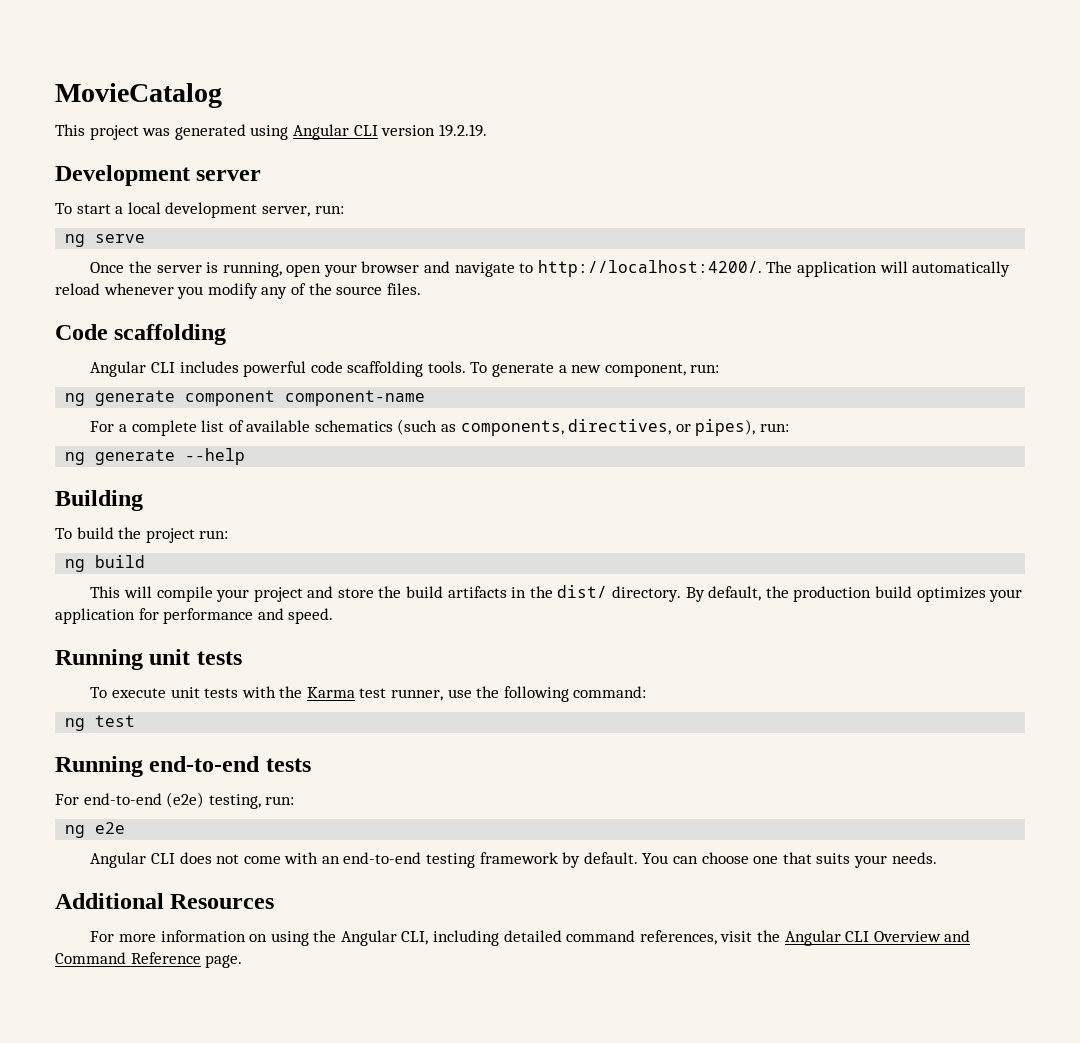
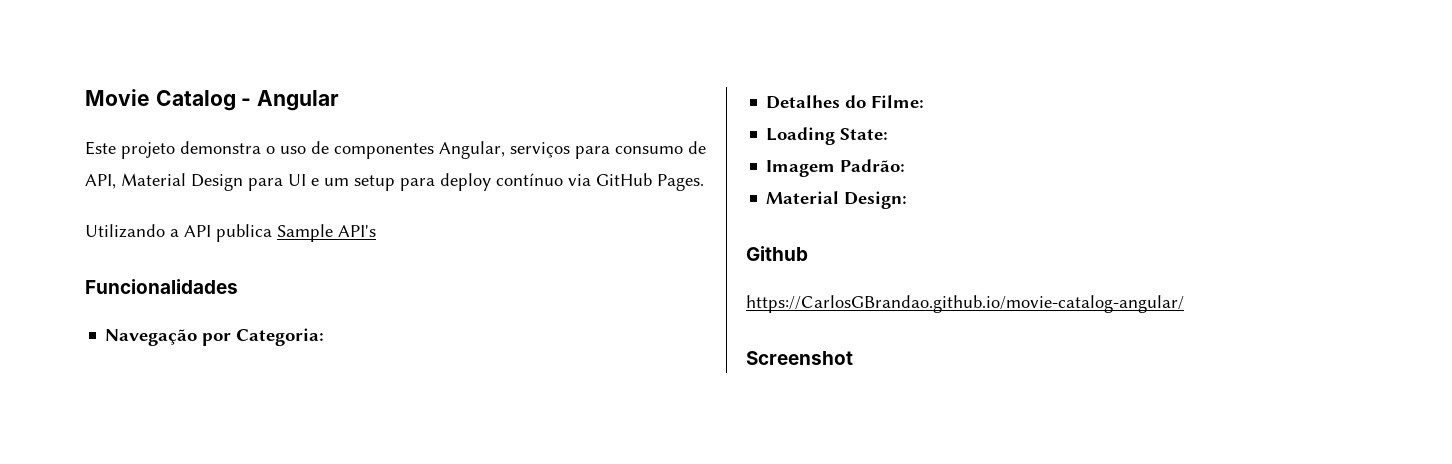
[55,83,222,108] [55,124,487,140] [55,165,262,186] [55,202,344,218] [65,234,146,247] [90,260,1011,277] [55,283,421,299] [55,324,227,345] [90,361,720,377] [65,390,426,406] [90,419,789,436] [65,448,246,465] [55,490,143,511] [55,527,229,543] [65,555,146,572] [90,585,1023,602] [55,608,334,624] [55,649,242,670] [90,686,647,702] [65,715,136,731] [55,756,311,777] [55,792,295,809] [65,822,126,838] [90,852,937,868] [55,893,275,909] [90,930,971,946] [55,952,243,968] MovieCatalog // This project was generated using Angular CLI version 19.2.19. // Development server // To start a local development server, run: // ng serve // Once the server is running, open your browser and navigate to http://localhost:4200/. The application will automatically reload whenever you modify any of the source files. // Code scaffolding // Angular CLI includes powerful code scaffolding tools. To generate a new component, run: // ng generate component component-name // For a complete list of available schematics (such as components, directives, or pipes), run: // ng generate --help // Building // To build the project run: // ng build // This will compile your project and store the build artifacts in the dist/ directory. By default, the production build optimizes your application for performance and speed. // Running unit tests // To execute unit tests with the Karma test runner, use the following command: // ng test // Running end-to-end tests // For end-to-end (e2e) testing, run: // ng e2e // Angular CLI does not come with an end-to-end testing framework by default. You can choose one that suits your needs. // Additional Resources // For more information on using the Angular CLI, including detailed command references, visit the Angular CLI Overview and Command Reference page. -> [85,89,340,111] [85,141,706,159] [85,173,704,191] [85,224,376,242] [85,279,238,294] [105,328,325,346] [766,95,925,109] [766,127,889,145] [766,159,906,177] [766,191,908,209] [746,246,808,261] [746,295,1184,313] [746,351,853,365] Movie Catalog - Angular // Este projeto demonstra o uso de componentes Angular, serviços para consumo de API, Material Design para UI e um setup para deploy contínuo via GitHub Pages. // Utilizando a API publica Sample API's // Funcionalidades // Navegação por Categoria: // Detalhes do Filme: // Loading State: // Imagem Padrão: // Material Design: // Github // https://CarlosGBrandao.github.io/movie-catalog-angular/ // Screenshot

